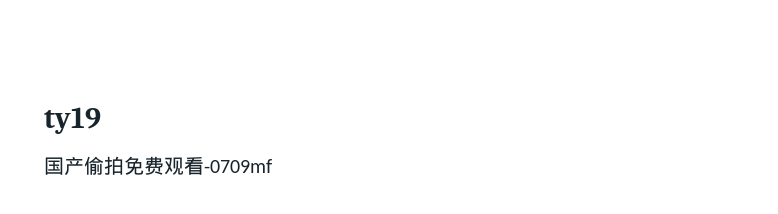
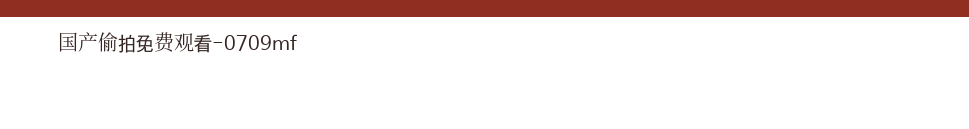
[44,107,101,134] ty19 // -> (58, 42) none

